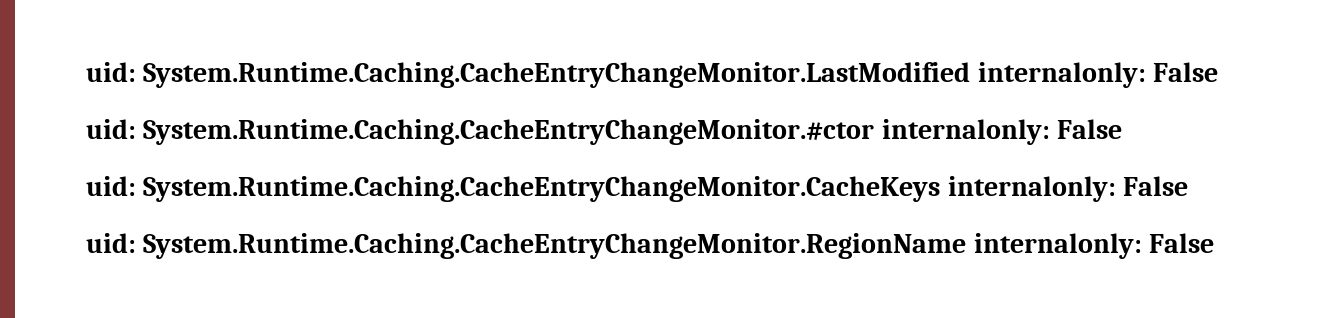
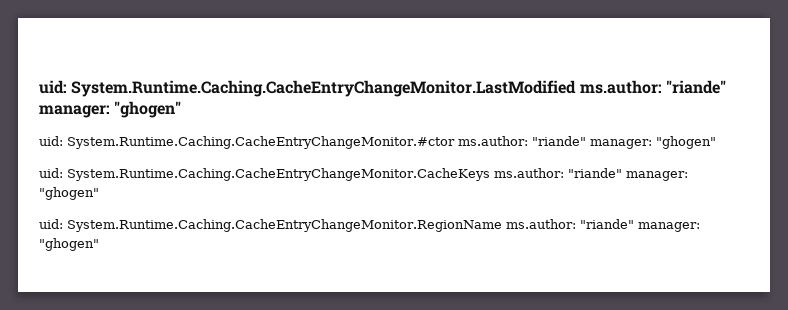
[977,62,1219,88] [86,119,1123,145] [86,176,1189,202] [86,233,1215,259] internalonly: False // uid: System.Runtime.Caching.CacheEntryChangeMonitor.#ctor internalonly: False // uid: System.Runtime.Caching.CacheEntryChangeMonitor.CacheKeys internalonly: False // uid: System.Runtime.Caching.CacheEntryChangeMonitor.RegionName internalonly: False -> [579,80,726,94] [39,101,182,118] [39,136,716,149] [39,168,688,181] [39,187,99,200] [39,219,700,232] [39,238,99,251] ms.author: "riande" manager: "ghogen" // uid: System.Runtime.Caching.CacheEntryChangeMonitor.#ctor ms.author: "riande" manager: "ghogen" // uid: System.Runtime.Caching.CacheEntryChangeMonitor.CacheKeys ms.author: "riande" manager: "ghogen" // uid: System.Runtime.Caching.CacheEntryChangeMonitor.RegionName ms.author: "riande" manager: "ghogen"

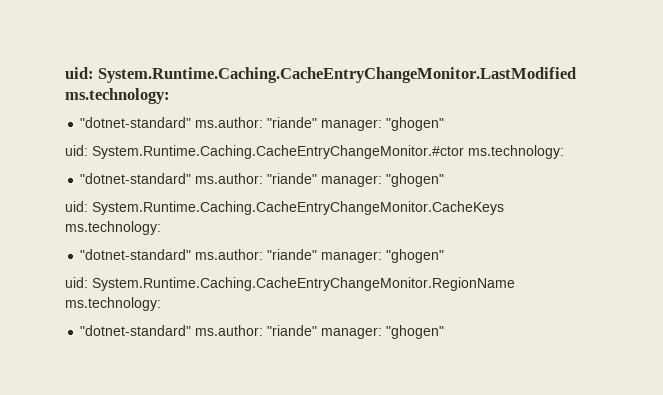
(577, 88) none -> [65,88,170,104] [80,117,192,128] ms.technology: // "dotnet-standard"
(455, 142) none -> [468,145,564,159] [80,173,192,184] ms.technology: // "dotnet-standard"
(490, 174) none -> [65,221,161,235] [80,249,192,260] ms.technology: // "dotnet-standard"
(502, 225) none -> [65,297,161,311] [80,325,192,336] ms.technology: // "dotnet-standard"

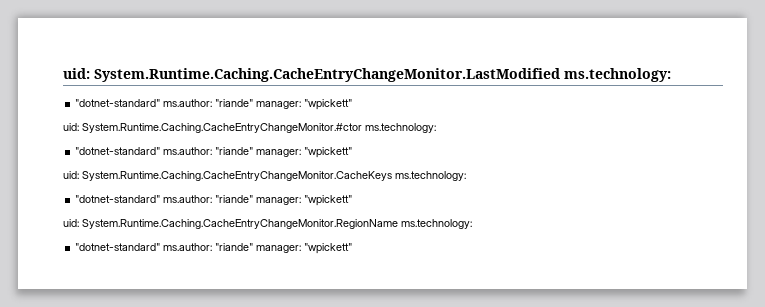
[386,117,445,131] "ghogen" -> [304,99,353,110] "wpickett"
[386,173,445,187] "ghogen" -> [304,147,353,158] "wpickett"
[386,249,445,263] "ghogen" -> [304,195,353,206] "wpickett"
[386,325,445,339] "ghogen" -> [304,243,353,254] "wpickett"

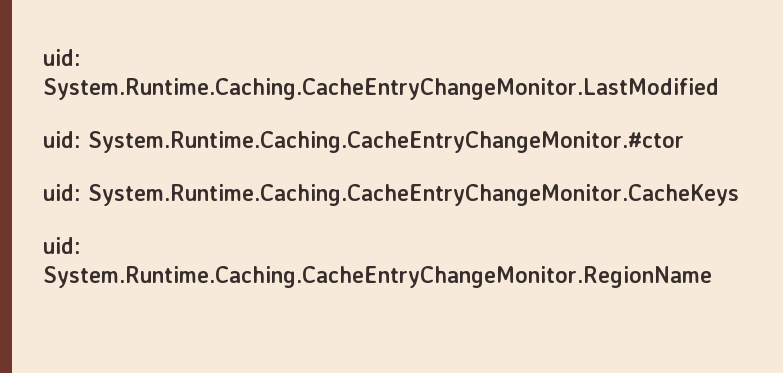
[564,68,671,82] [75,99,353,110] [63,123,436,133] [75,147,353,158] [63,171,466,181] [75,195,353,206] [63,219,472,229] [75,243,353,254] ms.technology: // "dotnet-standard" ms.author: "riande" manager: "wpickett" // uid: System.Runtime.Caching.CacheEntryChangeMonitor.#ctor ms.technology: // "dotnet-standard" ms.author: "riande" manager: "wpickett" // uid: System.Runtime.Caching.CacheEntryChangeMonitor.CacheKeys ms.technology: // "dotnet-standard" ms.author: "riande" manager: "wpickett" // uid: System.Runtime.Caching.CacheEntryChangeMonitor.RegionName ms.technology: // "dotnet-standard" ms.author: "riande" manager: "wpickett" -> [43,131,684,153] [43,184,739,206] [43,237,81,254] [43,266,712,288] // uid: System.Runtime.Caching.CacheEntryChangeMonitor.#ctor // uid: System.Runtime.Caching.CacheEntryChangeMonitor.CacheKeys // uid: System.Runtime.Caching.CacheEntryChangeMonitor.RegionName

